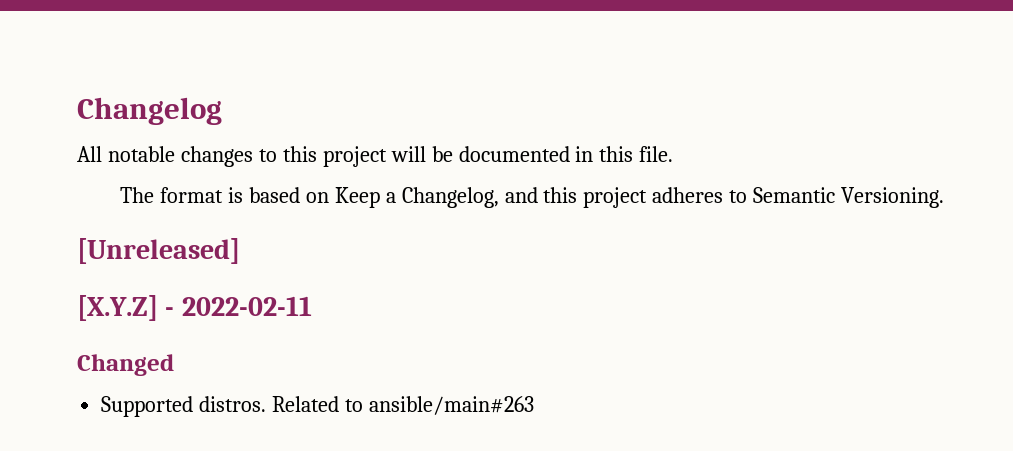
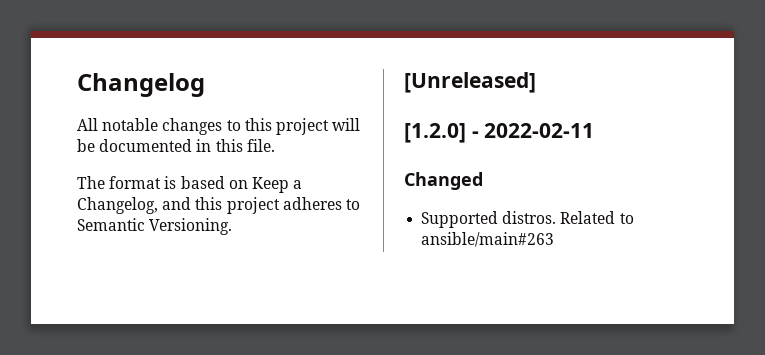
[77,295,158,321] [X.Y.Z] -> [404,123,466,143] [1.2.0]

